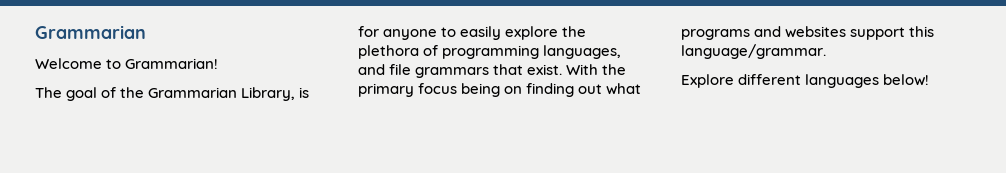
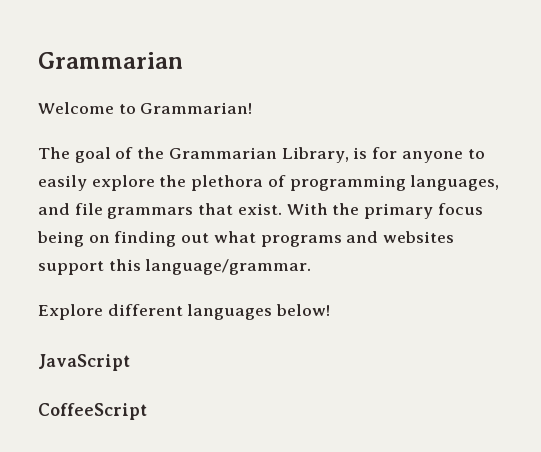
(930, 80) none -> [38,354,130,371] [38,403,147,420] // JavaScript // CoffeeScript

